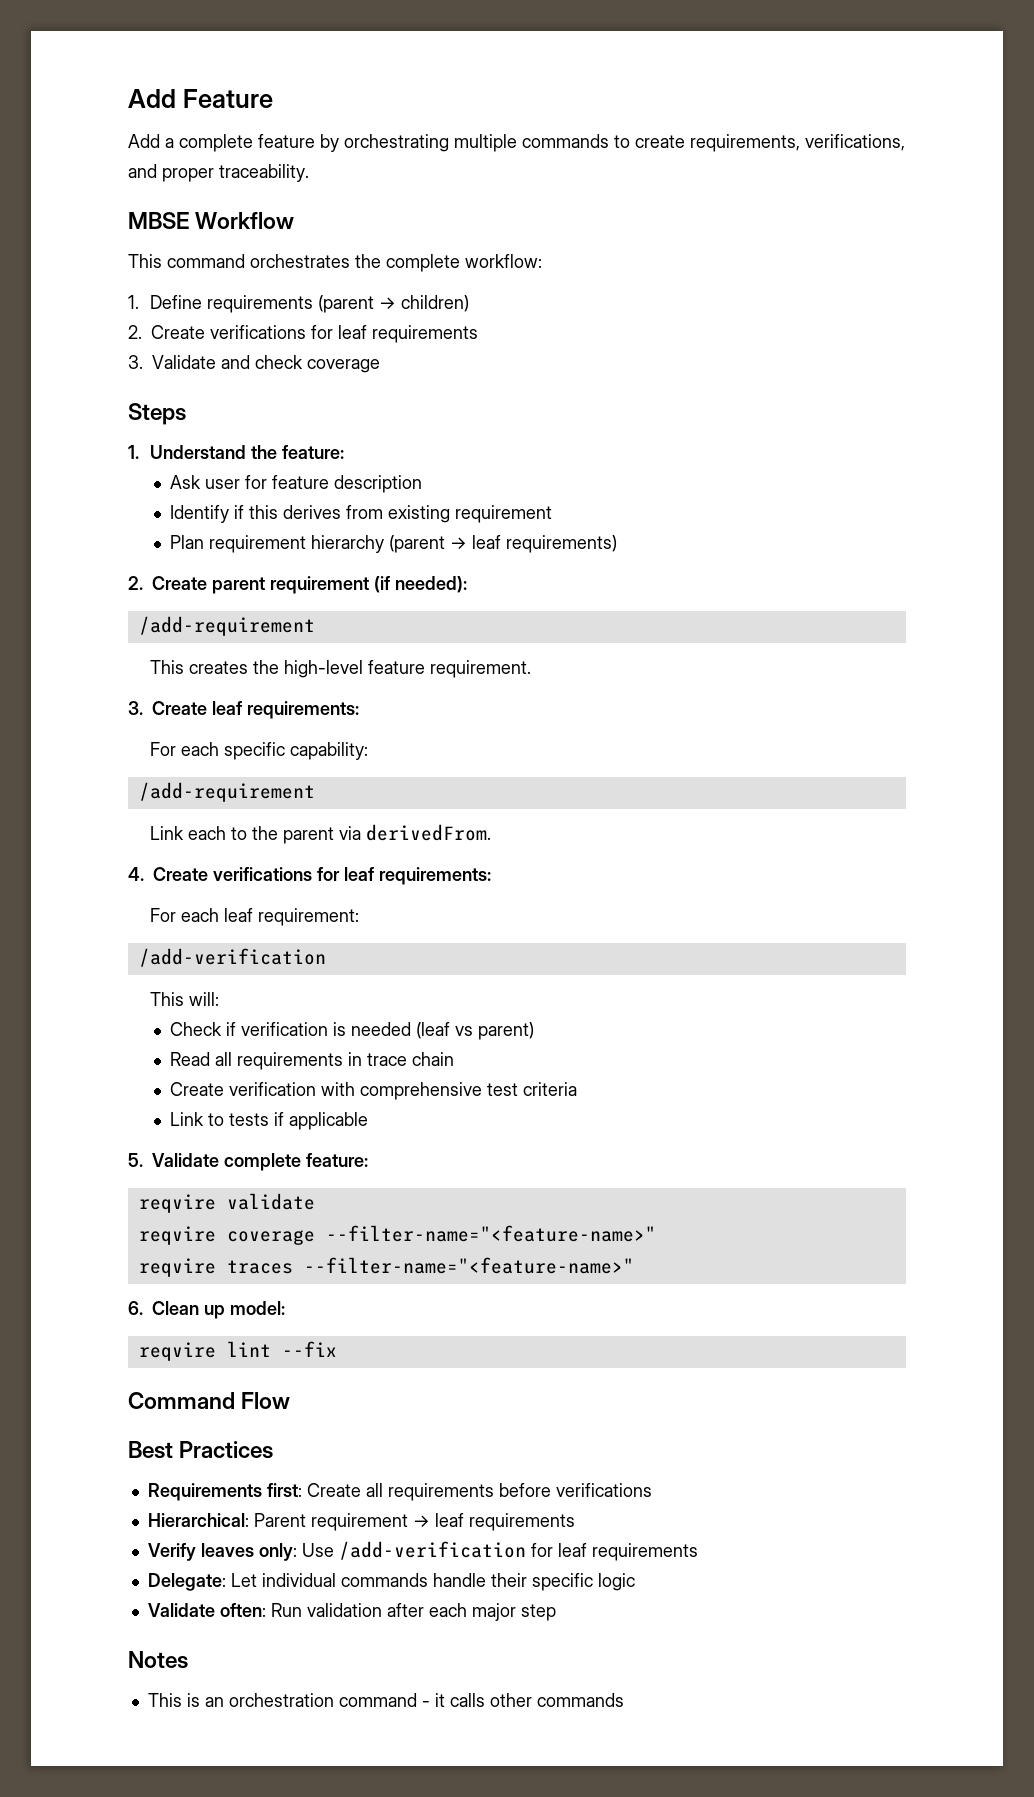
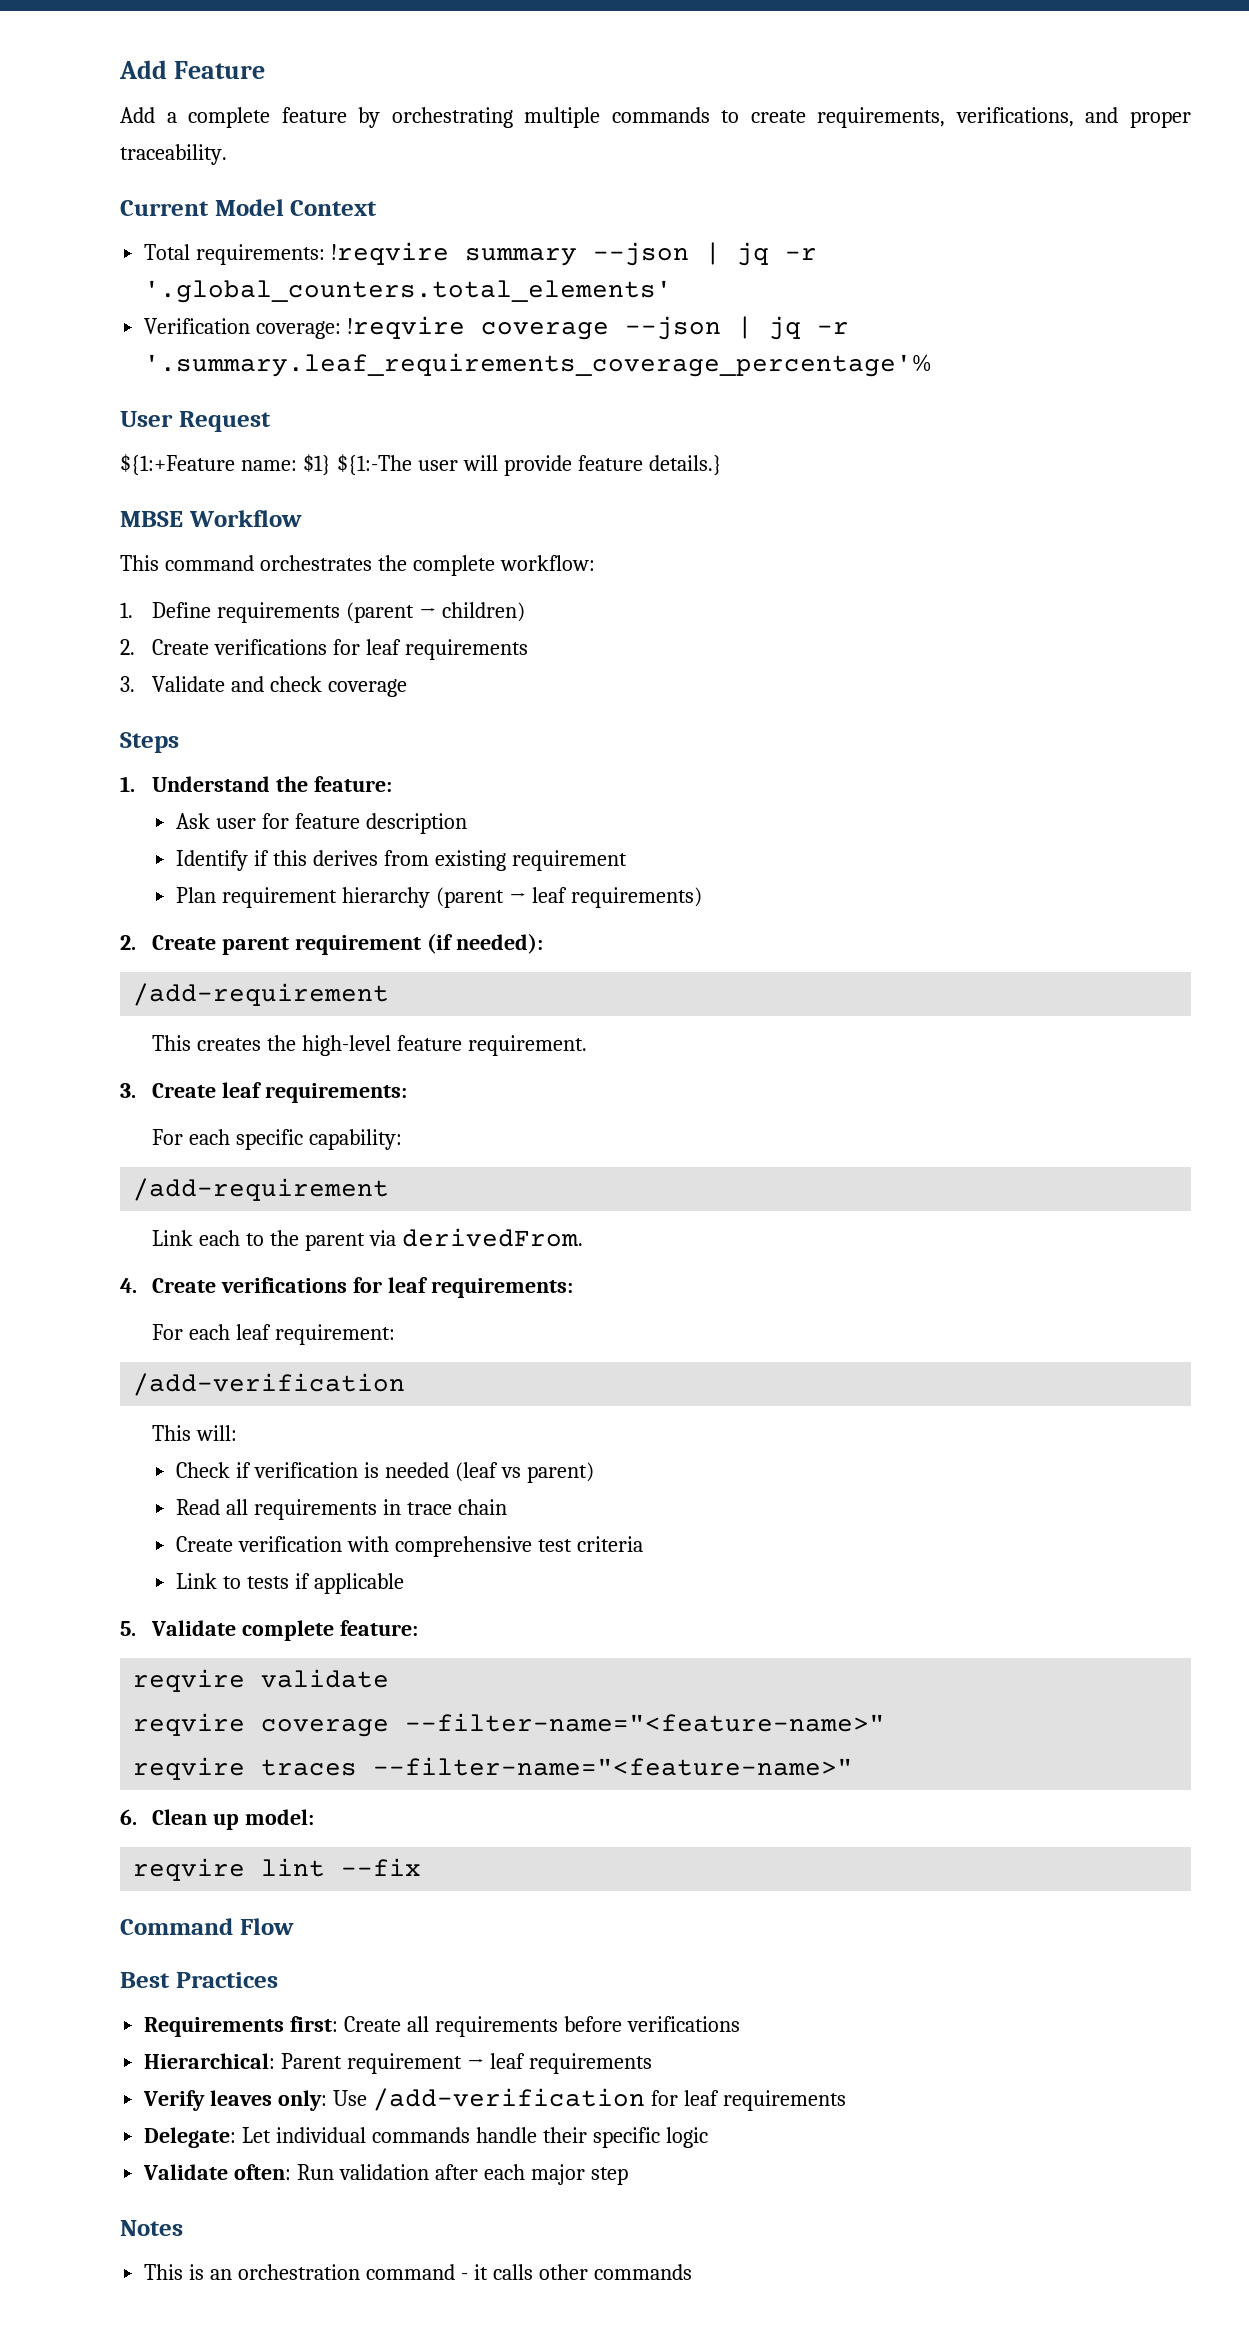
(309, 173) none -> [120,199,378,216] [144,242,818,266] [144,280,673,303] [144,316,850,340] [144,353,933,377] [120,411,271,432] [120,454,722,476] // Current Model Context // Total requirements: !reqvire summary --json | jq -r '.global_counters.total_elements' // Verification coverage: !reqvire coverage --json | jq -r '.summary.leaf_requirements_coverage_percentage'% // User Request // ${1:+Feature name: $1} ${1:-The user will provide feature details.}

